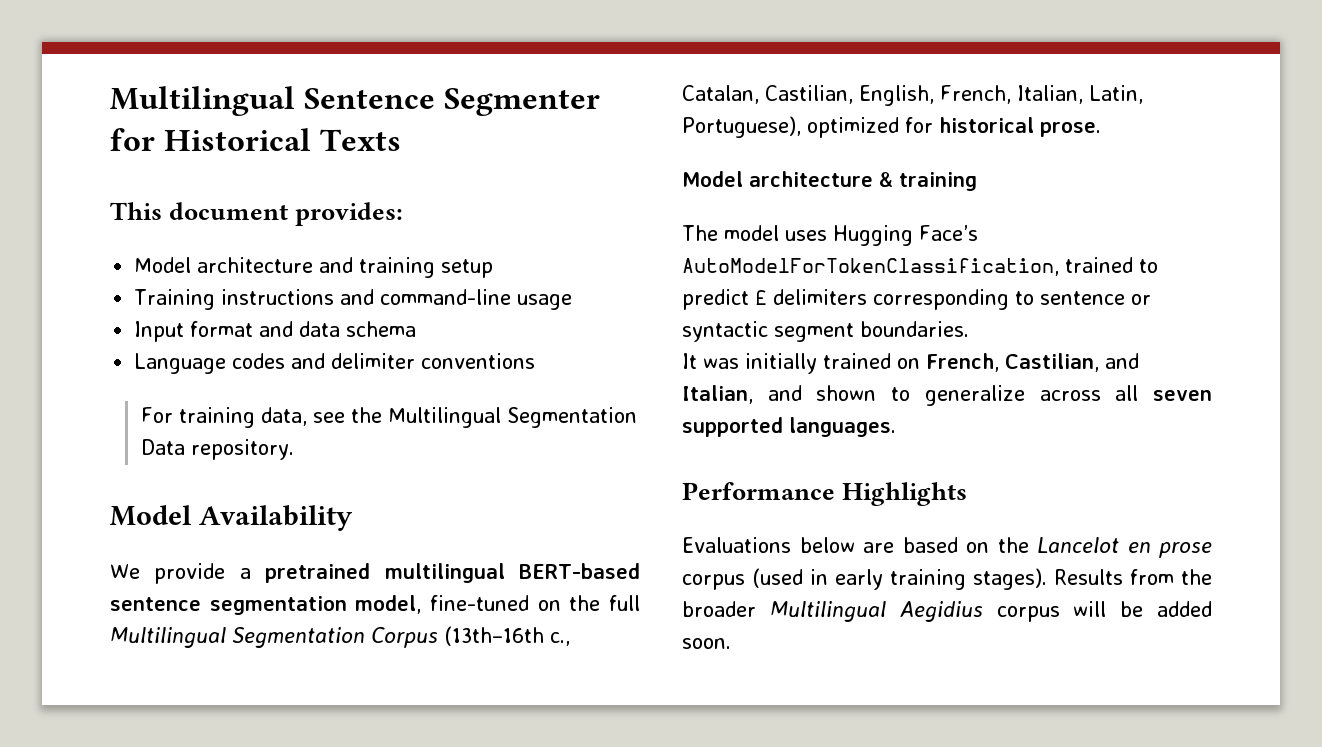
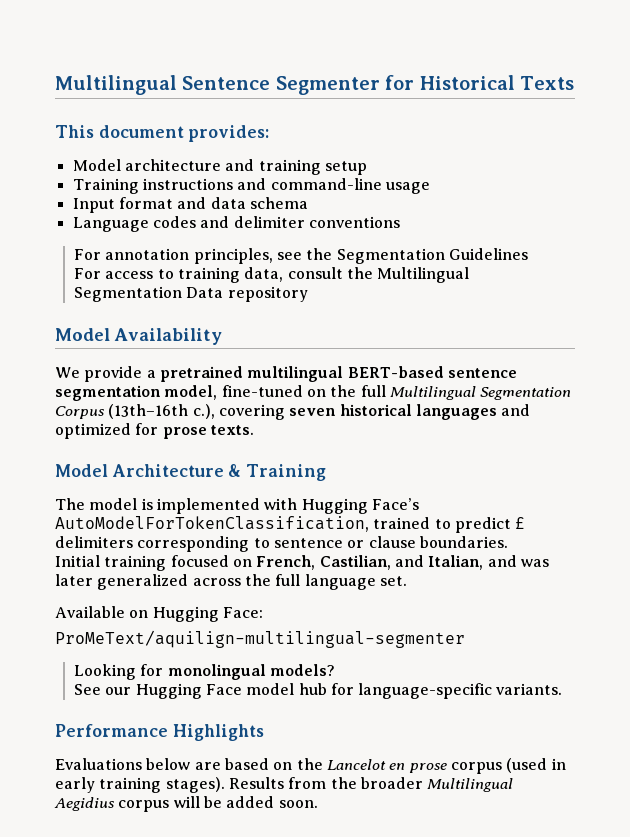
(173, 415) none -> [105,248,528,264] [73,268,174,279] annotation principles, see the Segmentation Guidelines // For access to
[312,412,345,423] see -> [287,267,343,279] consult
[190,439,294,460] repository. -> [227,286,308,302] repository
[550,632,570,646] [682,85,1143,106] [682,116,1101,138] [682,171,977,191] c., Catalan, Castilian, English, French, Italian, Latin, Portuguese), optimized for historical prose. // Model architecture & training -> [192,404,531,420] [55,423,254,439] [55,464,327,481] c.), covering seven historical languages and optimized for prose texts. // Model Architecture & Training
[785,230,827,241] uses -> [141,498,298,514] is implemented with
[682,321,854,342] syntactic segment -> [368,536,416,548] clause
[682,353,891,374] It was initially trained -> [55,555,229,571] Initial training focused
[816,385,1212,406] [682,417,896,437] shown to generalize across all seven supported languages. -> [520,559,549,567] [55,574,407,590] [55,606,263,622] [55,630,465,648] [73,664,335,680] [73,683,563,699] was later generalized across the full language set. // Available on Hugging Face: // ProMeText/aquilign-multilingual-segmenter // Looking for monolingual models? // See our Hugging Face model hub for language-specific variants.

